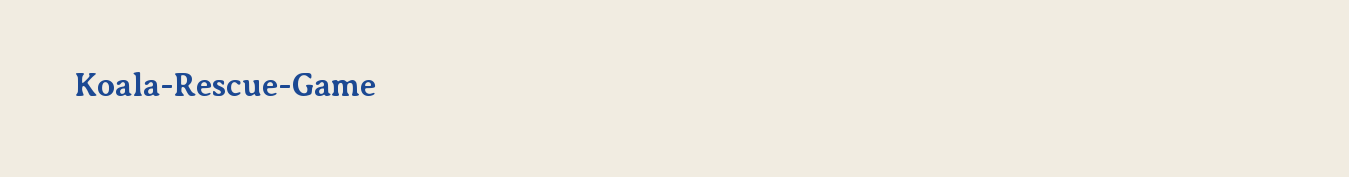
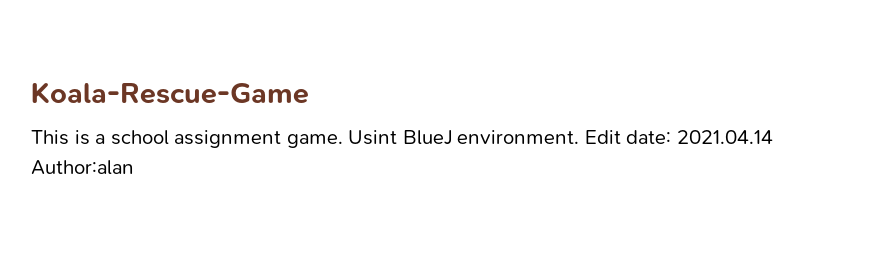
(376, 84) none -> [31,130,773,148] [31,160,134,175] // This is a school assignment game. Usint BlueJ environment. Edit date: 2021.04.14 Author:alan

